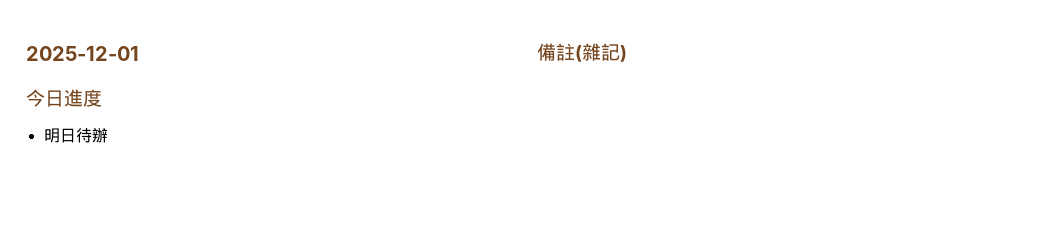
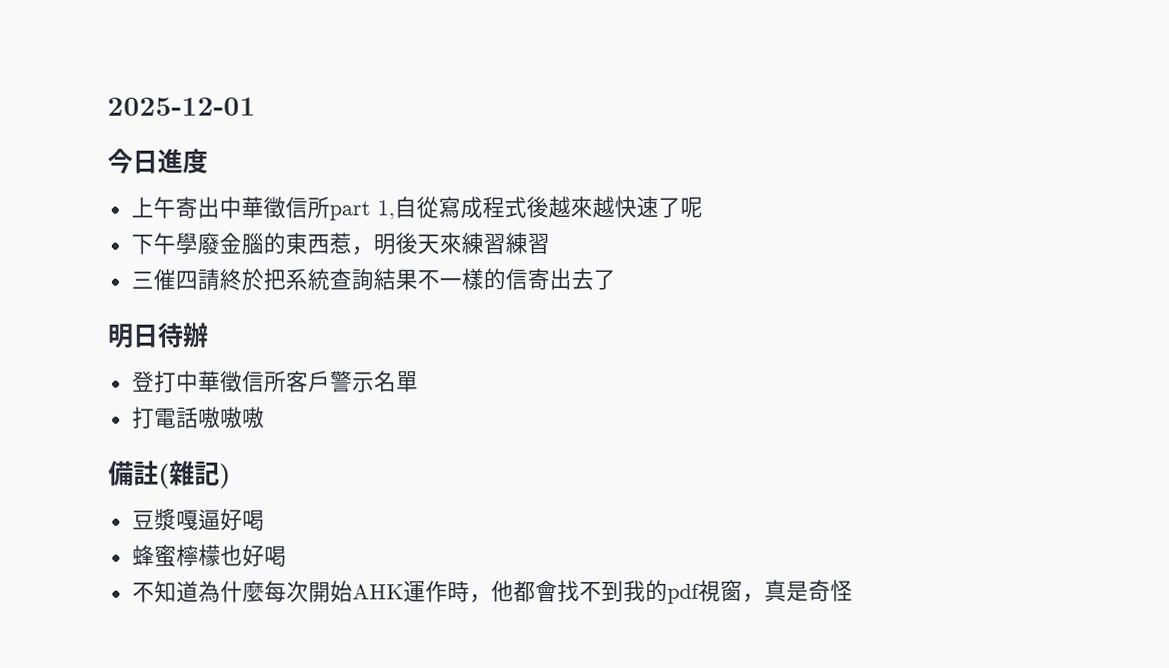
[43,128,108,143] [537,43,627,62] 明日待辦 // 備註(雜記) -> [130,195,703,221] [130,232,550,256] [130,267,616,291] [107,322,209,349] [131,370,419,393] [131,406,265,429] [108,460,231,489] [131,508,265,532] [131,544,287,568] [131,579,853,604] 上午寄出中華徵信所part 1,自從寫成程式後越來越快速了呢 // 下午學廢金腦的東西惹，明後天來練習練習 // 三催四請終於把系統查詢結果不一樣的信寄出去了 // 明日待辦 // 登打中華徵信所客戶警示名單 // 打電話嗷嗷嗷 // 備註(雜記) // 豆漿嘎逼好喝 // 蜂蜜檸檬也好喝 // 不知道為什麼每次開始AHK運作時，他都會找不到我的pdf視窗，真是奇怪

